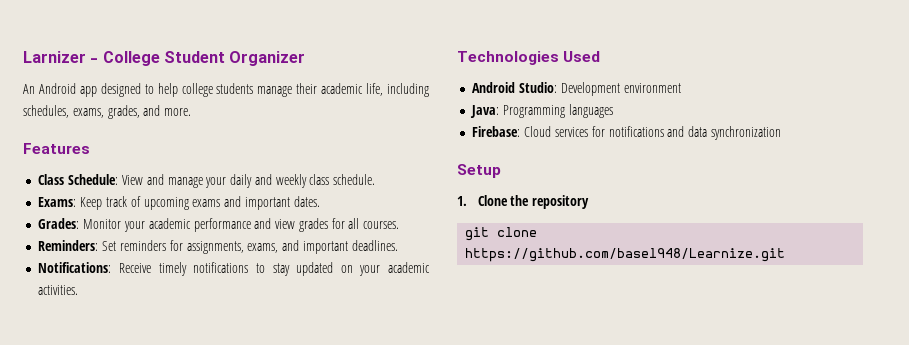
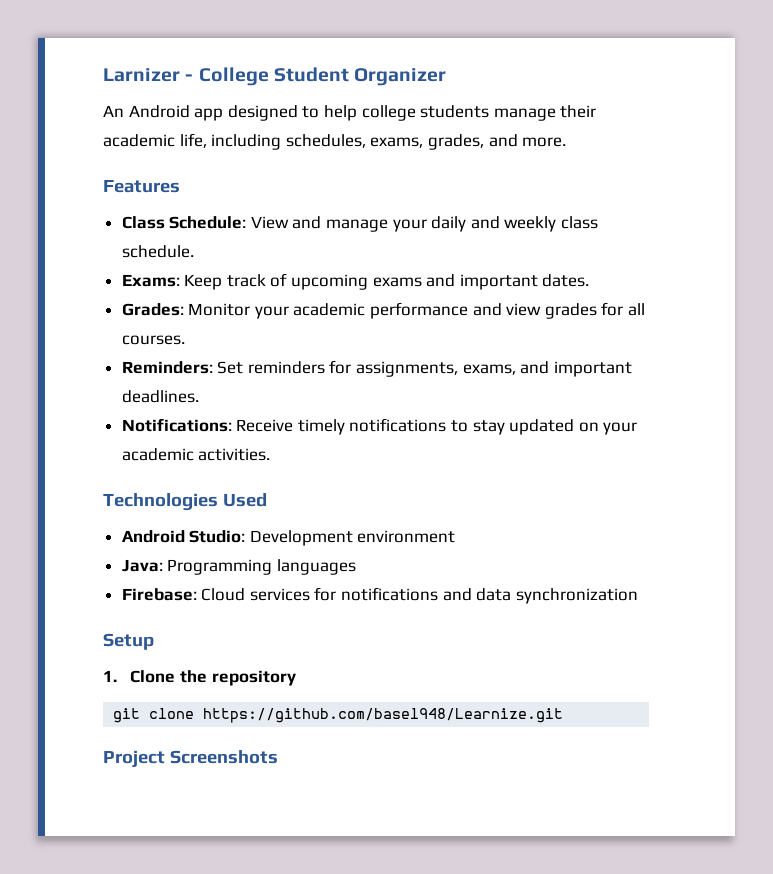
(786, 255) none -> [103,750,278,768] // Project Screenshots

